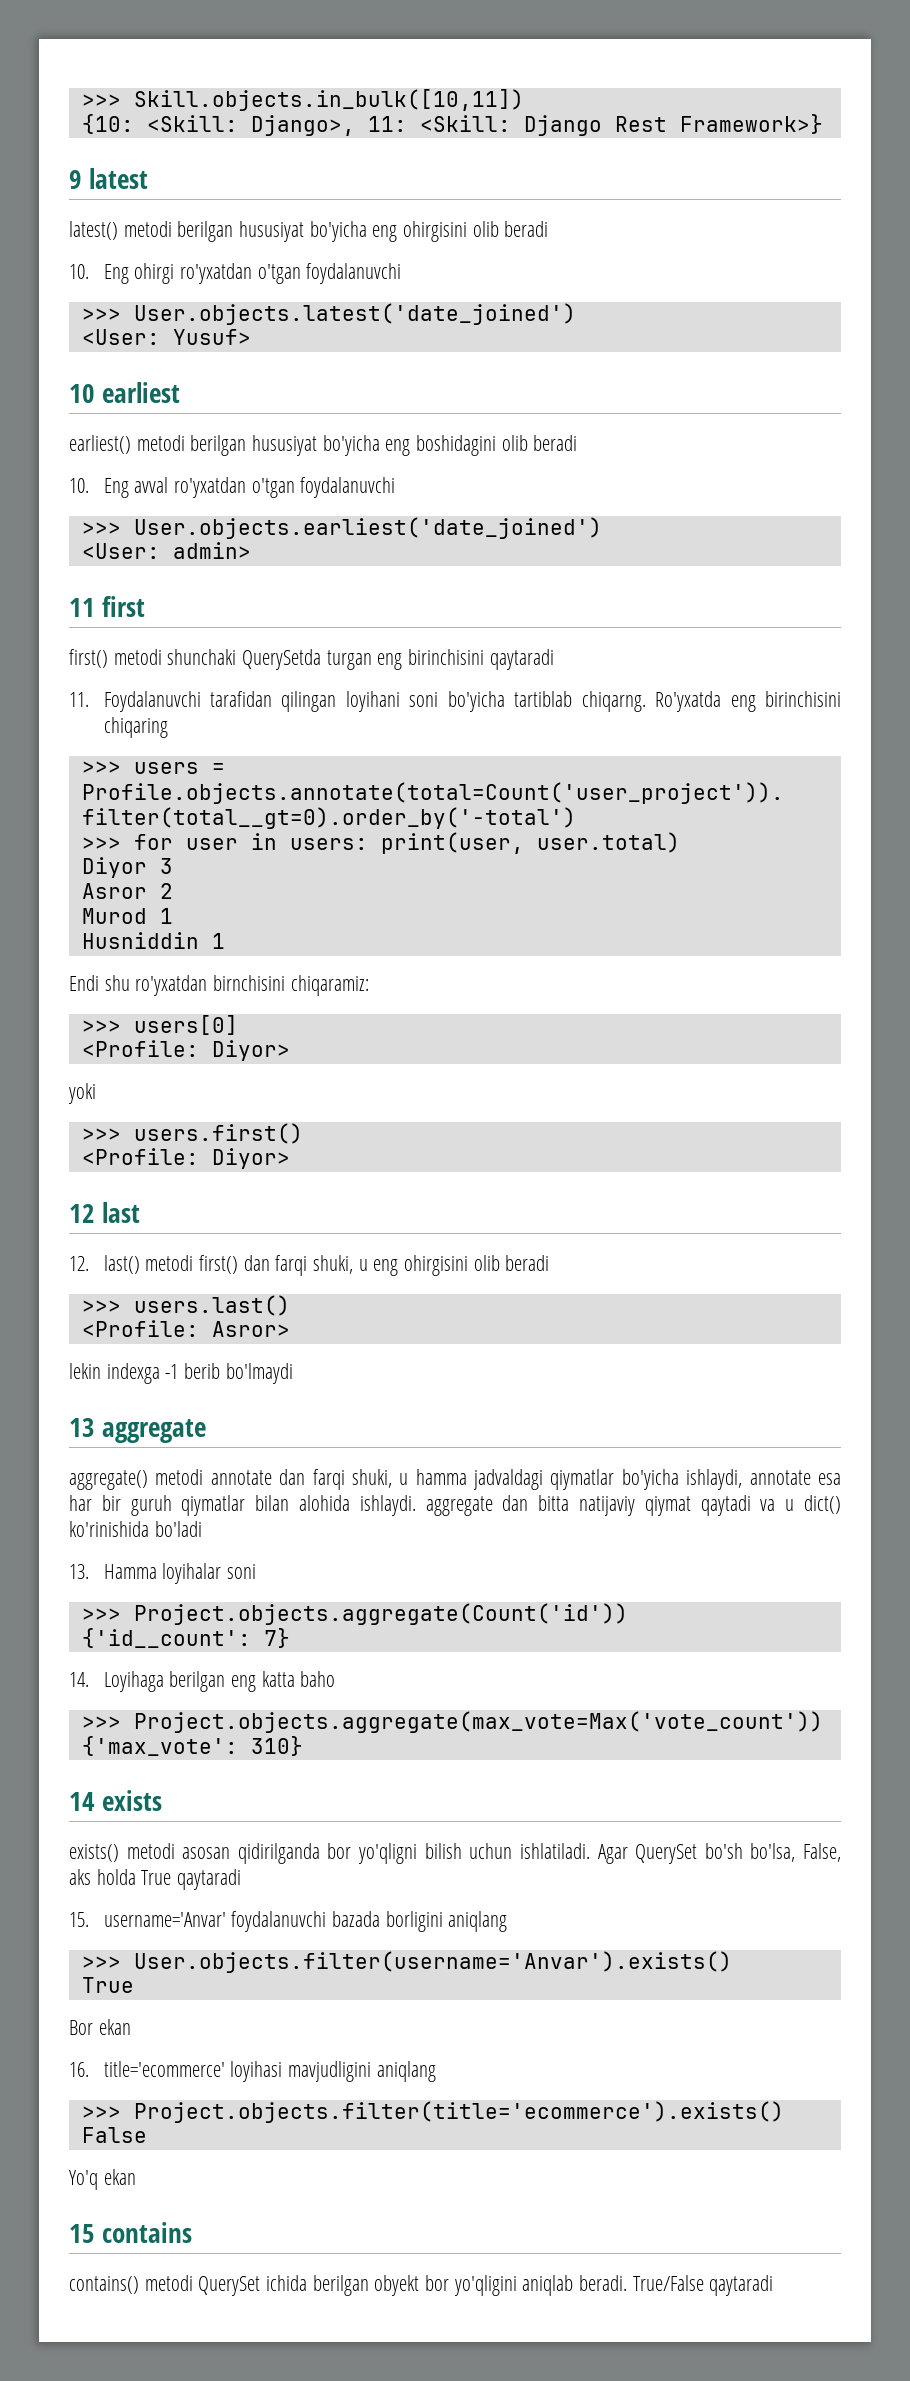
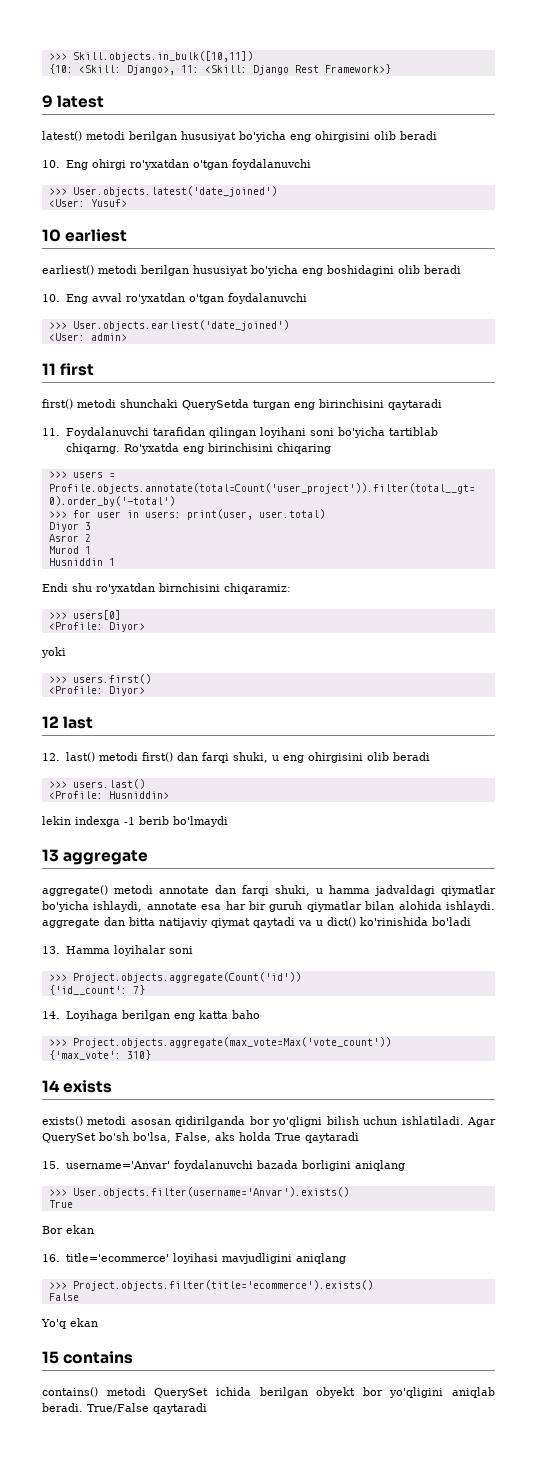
[211,1321,290,1337] Asror> -> [108,791,169,799] Husniddin>

